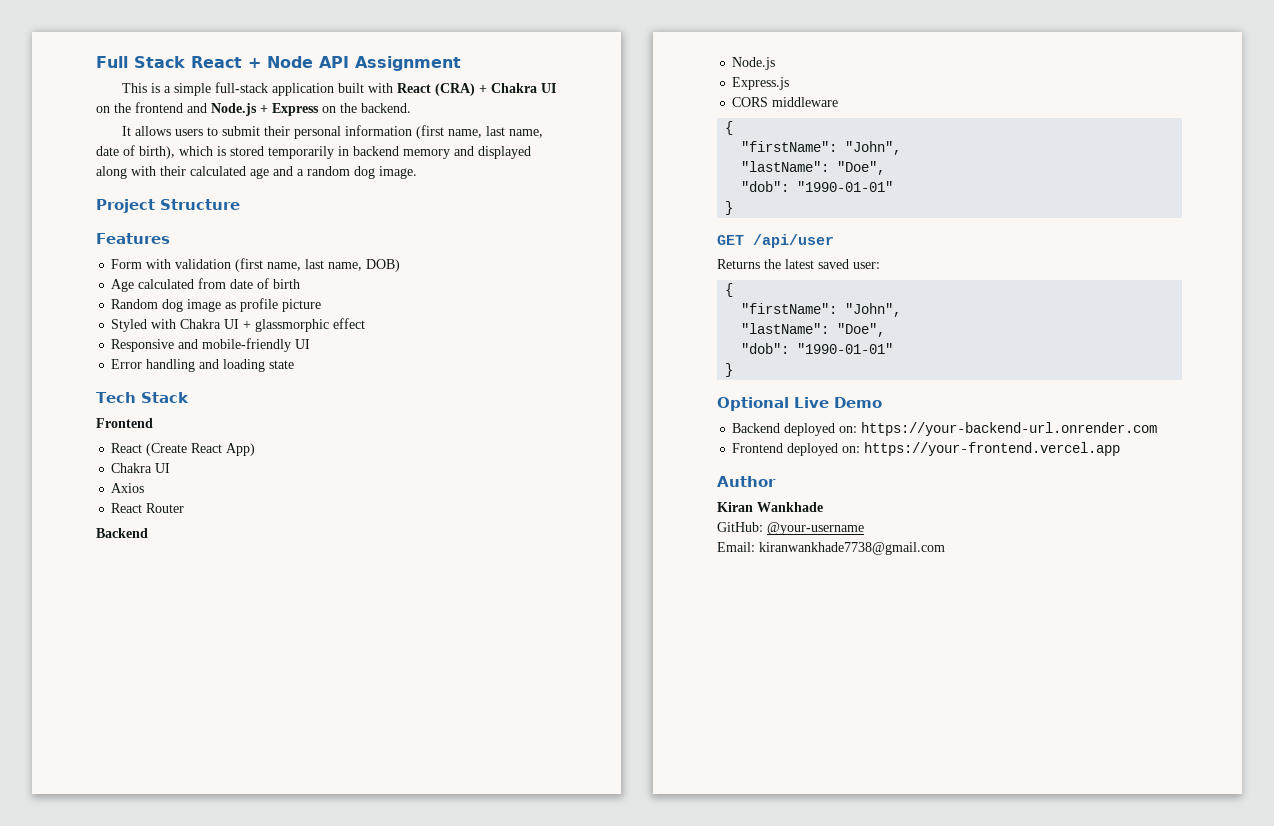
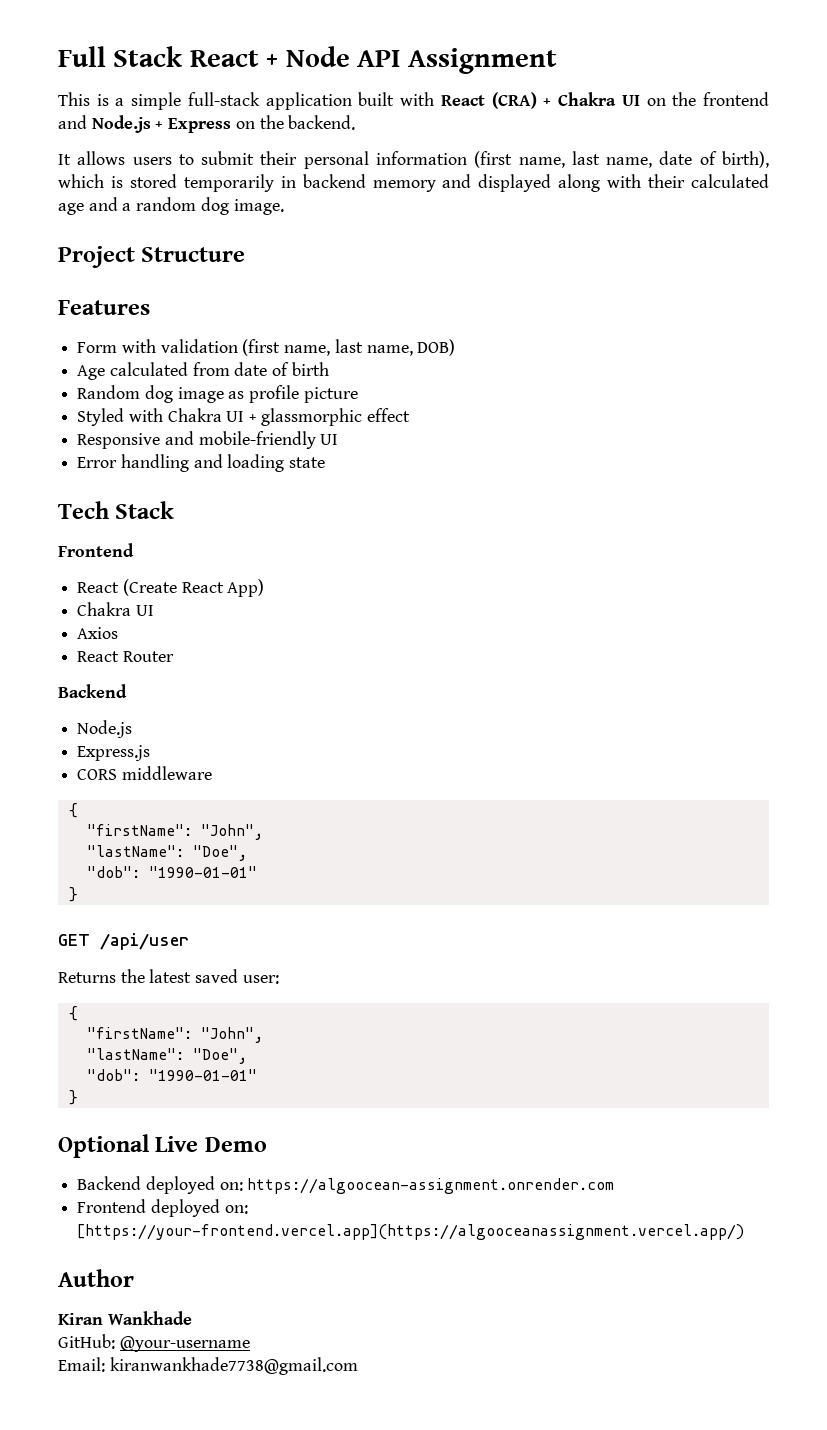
[861,422,1158,436] https://your-backend-url.onrender.com -> [247,1178,615,1194] https://algoocean-assignment.onrender.com
[864,442,1121,456] https://your-frontend.vercel.app -> [77,1224,745,1240] [https://your-frontend.vercel.app](https://algooceanassignment.vercel.app/)

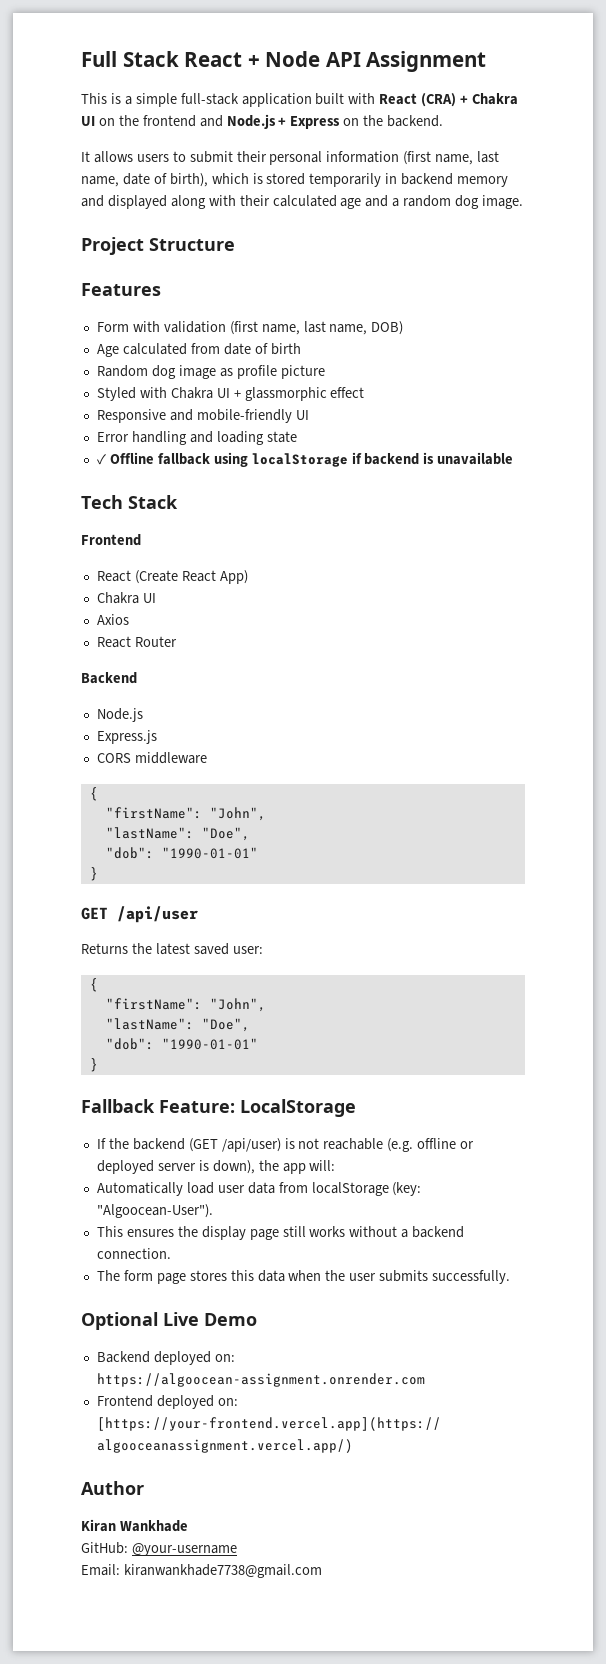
(326, 462) none -> [96,452,514,467] // ✓ Offline fallback using localStorage if backend is unavailable
(78, 1097) none -> [81,1099,356,1117] [96,1138,475,1152] [96,1160,336,1174] [96,1182,422,1196] [96,1204,213,1218] [96,1226,465,1240] [96,1248,171,1259] [96,1270,511,1284] // Fallback Feature: LocalStorage // If the backend (GET /api/user) is not reachable (e.g. offline or deployed server is down), the app will: // Automatically load user data from localStorage (key: "Algoocean-User"). // This ensures the display page still works without a backend connection. // The form page stores this data when the user submits successfully.

